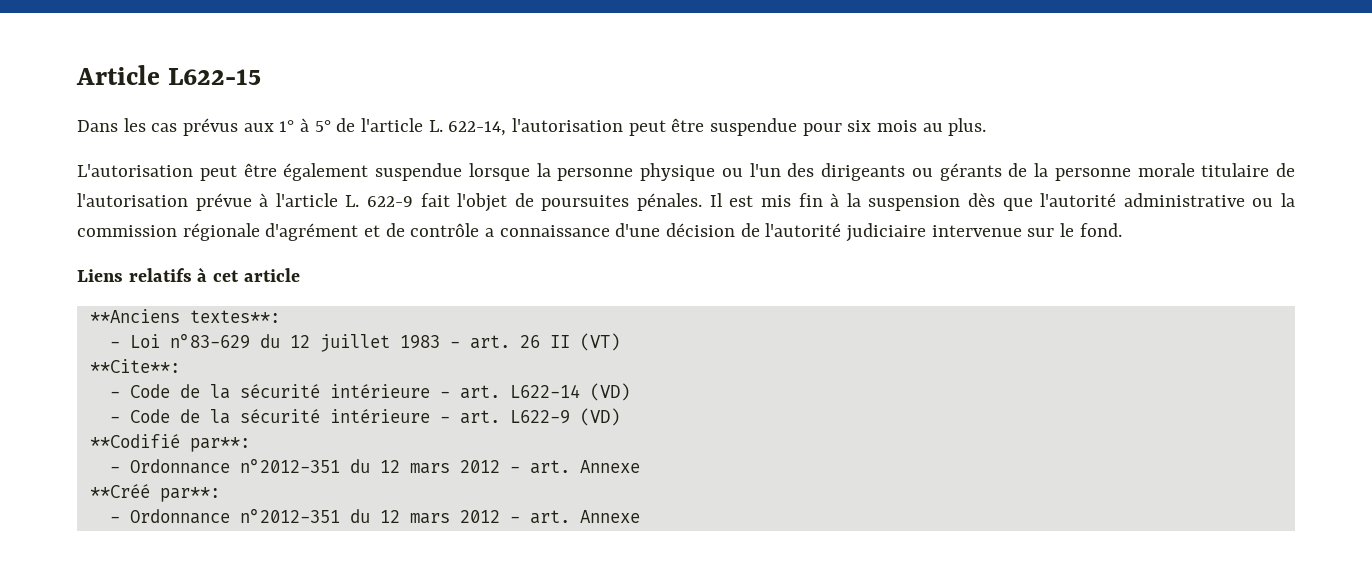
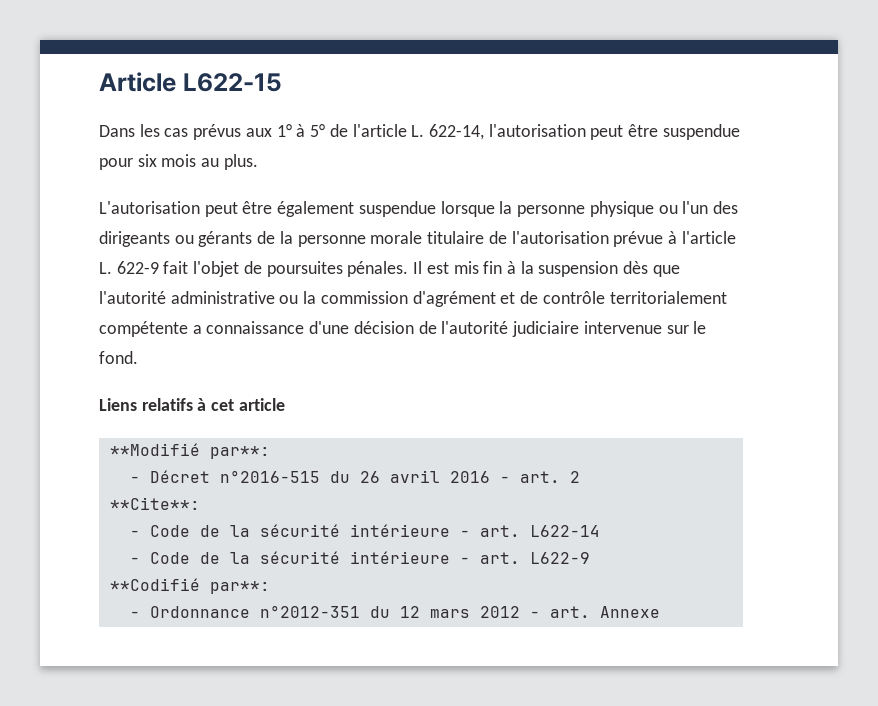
[182,223,260,241] régionale -> (408, 297) none
(480, 230) none -> [609,291,727,304] [99,321,188,337] territorialement compétente
[89,309,280,323] [109,333,620,352] **Anciens textes**: // - Loi n°83-629 du 12 juillet 1983 - art. 26 II (VT) -> [109,443,270,459] [129,470,580,483] **Modifié par**: // - Décret n°2016-515 du 26 avril 2016 - art. 2
[589,383,630,401] (VD) -> (600, 531) none
[579,408,620,426] (VD) -> (590, 558) none
[89,484,220,502] [109,508,640,524] // **Créé par**: // - Ordonnance n°2012-351 du 12 mars 2012 - art. Annexe -> (660, 612) none

